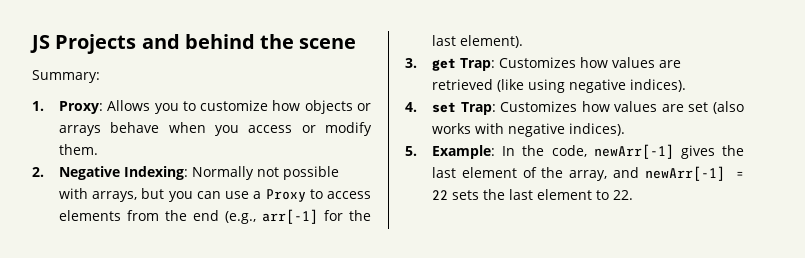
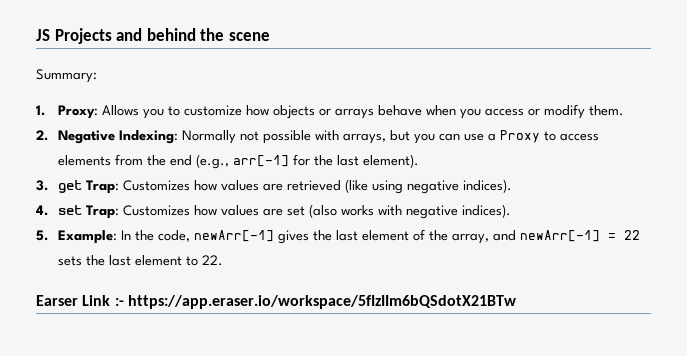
(634, 195) none -> [36,295,516,309] // Earser Link :- https://app.eraser.io/workspace/5fIzIIm6bQSdotX21BTw

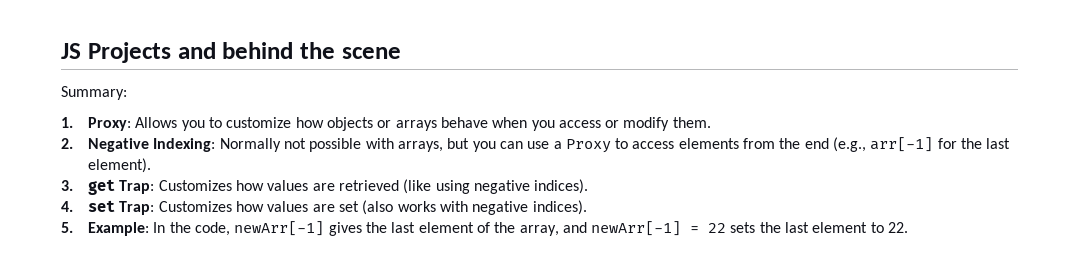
[36,295,516,309] // Earser Link :- https://app.eraser.io/workspace/5fIzIIm6bQSdotX21BTw -> (909, 227) none

